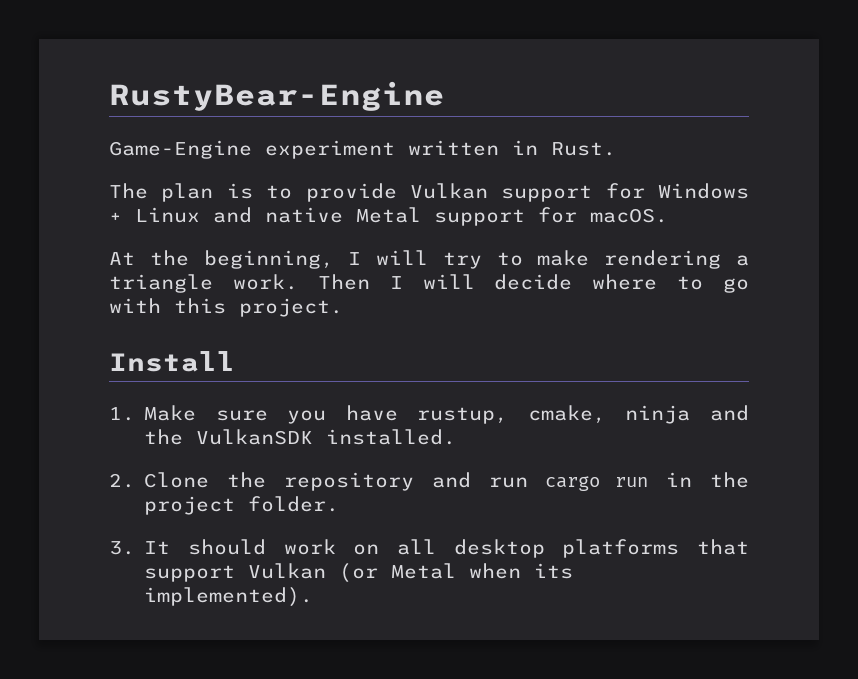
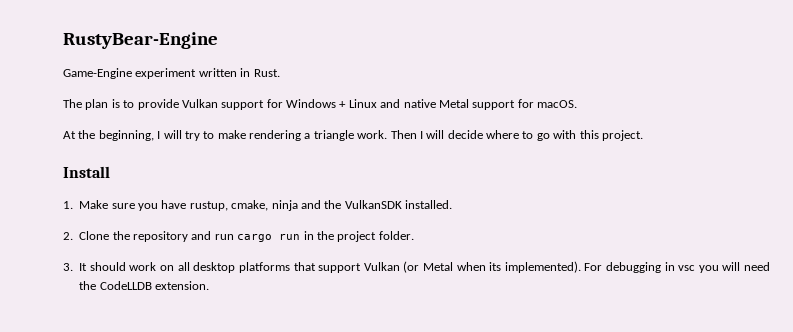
(314, 597) none -> [584,262,771,273] [79,281,209,290] For debugging in vsc you will need the CodeLLDB extension.

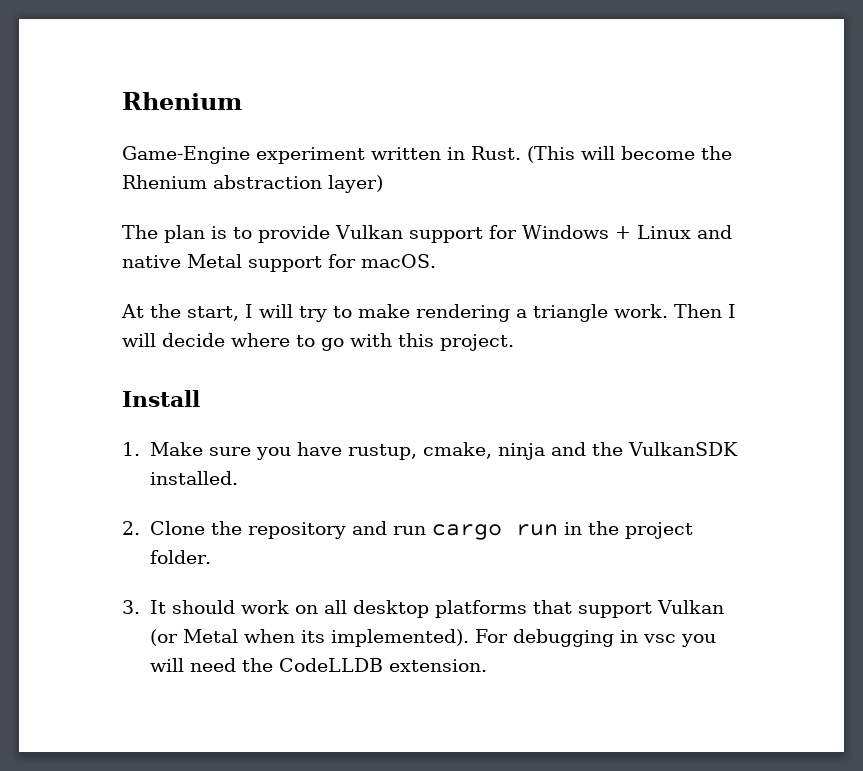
[63,32,218,49] RustyBear-Engine -> [122,92,242,110] Rhenium
(280, 73) none -> [527,146,732,163] [122,175,383,193] (This will become the Rhenium abstraction layer)
[98,130,154,141] beginning, -> [187,306,239,321] start,

